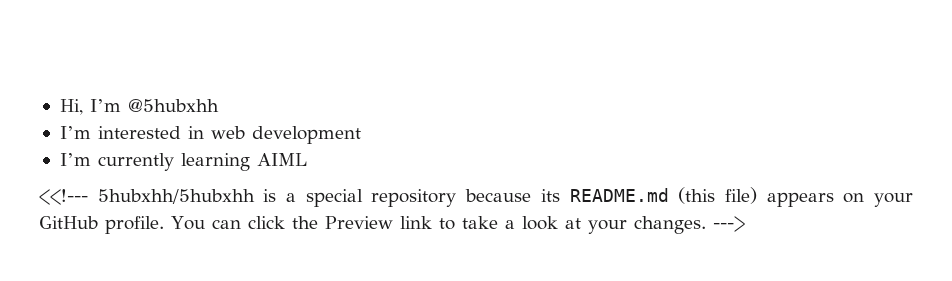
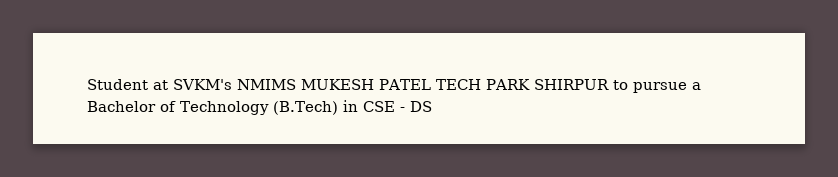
[59,99,219,115] [59,126,361,144] [59,153,307,171] [39,187,914,207] [39,216,745,234] Hi, I’m @5hubxhh // I’m interested in web development // I’m currently learning AIML // <<!--- 5hubxhh/5hubxhh is a special repository because its README.md (this file) appears on your GitHub profile. You can click the Preview link to take a look at your changes. ---> -> [87,79,701,93] [87,100,432,115] Student at SVKM's NMIMS MUKESH PATEL TECH PARK SHIRPUR to pursue a Bachelor of Technology (B.Tech) in CSE - DS

